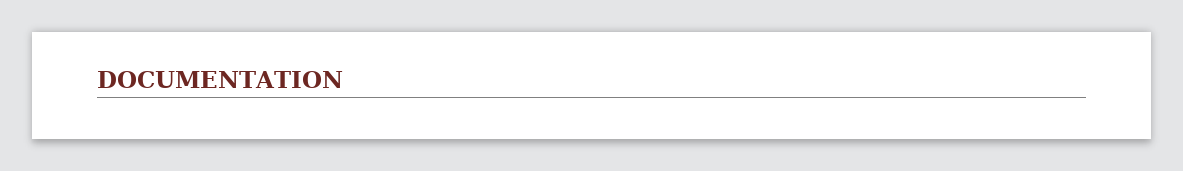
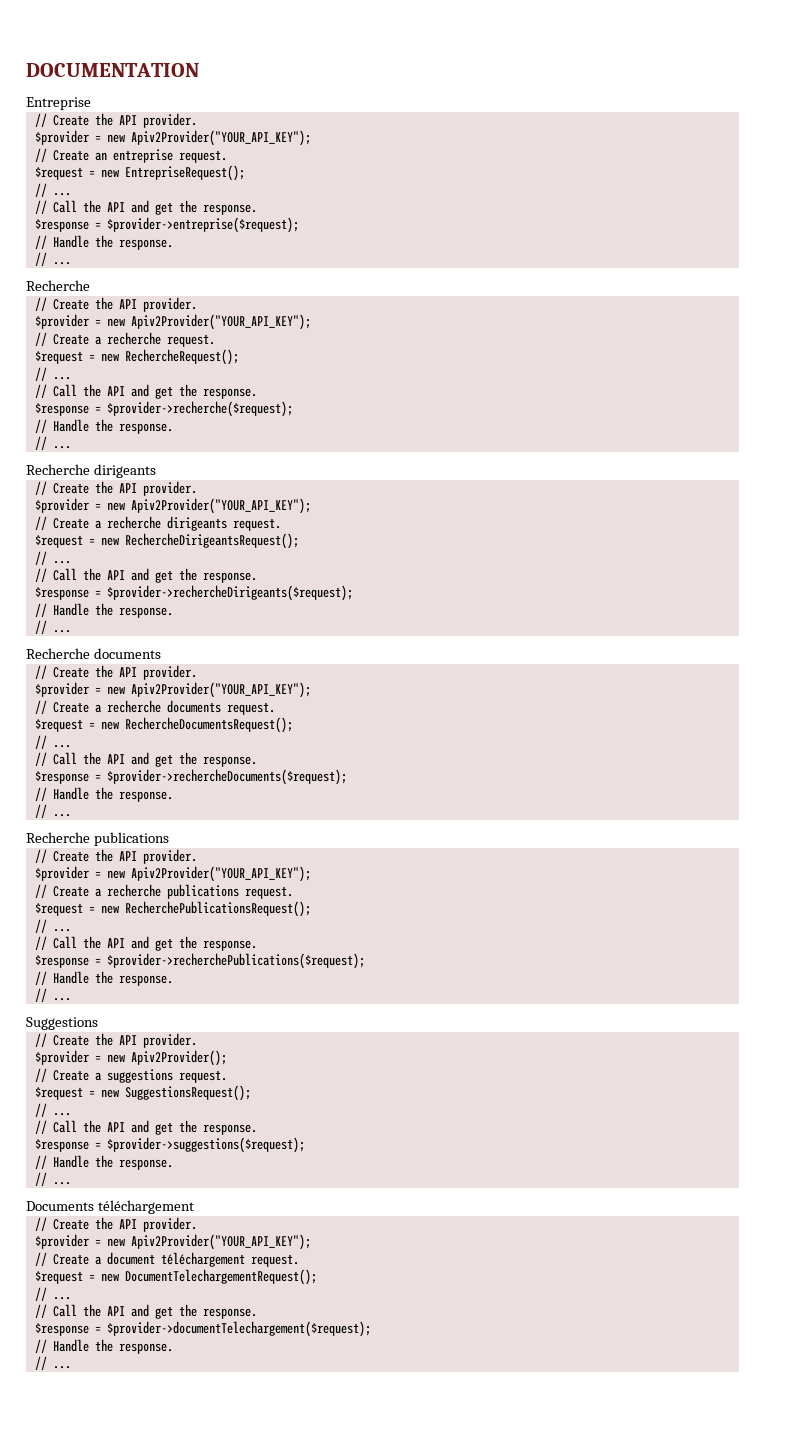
(343, 79) none -> [26,97,91,110] [34,113,197,128] [34,130,311,146] [34,148,227,163] [34,165,245,181] [34,183,71,197] [34,200,257,215] [34,217,299,233] [34,235,173,250] [34,252,71,266] [26,280,90,291] [34,297,197,312] [34,314,311,330] [34,332,215,347] [34,349,239,365] [34,367,71,381] [34,384,257,399] [34,401,293,417] [34,419,173,434] [34,436,71,450] [26,464,156,478] [34,481,197,496] [34,498,311,514] [34,516,281,531] [34,533,299,549] [34,551,71,565] [34,568,257,583] [34,585,353,601] [34,603,173,618] [34,620,71,634] [26,648,161,659] [34,665,197,680] [34,682,311,698] [34,700,275,715] [34,717,293,733] [34,735,71,749] [34,752,257,767] [34,769,347,785] [34,787,173,802] [34,804,71,818] [26,832,169,846] [34,849,197,864] [34,866,311,882] [34,884,293,899] [34,901,311,917] [34,919,71,933] [34,936,257,951] [34,953,365,969] [34,971,173,986] [34,988,71,1002] [26,1017,98,1030] [34,1033,197,1048] [34,1050,227,1066] [34,1068,227,1083] [34,1085,251,1101] [34,1103,71,1117] [34,1120,257,1135] [34,1137,305,1153] [34,1155,173,1170] [34,1172,71,1186] [26,1200,194,1214] [34,1217,197,1232] [34,1234,311,1250] [34,1252,299,1267] [34,1269,317,1285] [34,1287,71,1301] [34,1304,257,1319] [34,1321,371,1337] [34,1339,173,1354] [34,1356,71,1370] // Entreprise // // Create the API provider. // $provider = new Apiv2Provider("YOUR_API_KEY"); // // Create an entreprise request. // $request = new EntrepriseRequest(); // // ... // // Call the API and get the response. // $response = $provider->entreprise($request); // // Handle the response. // // ... // Recherche // // Create the API provider. // $provider = new Apiv2Provider("YOUR_API_KEY"); // // Create a recherche request. // $request = new RechercheRequest(); // // ... // // Call the API and get the response. // $response = $provider->recherche($request); // // Handle the response. // // ... // Recherche dirigeants // // Create the API provider. // $provider = new Apiv2Provider("YOUR_API_KEY"); // // Create a recherche dirigeants request. // $request = new RechercheDirigeantsRequest(); // // ... // // Call the API and get the response. // $response = $provider->rechercheDirigeants($request); // // Handle the response. // // ... // Recherche documents // // Create the API provider. // $provider = new Apiv2Provider("YOUR_API_KEY"); // // Create a recherche documents request. // $request = new RechercheDocumentsRequest(); // // ... // // Call the API and get the response. // $response = $provider->rechercheDocuments($request); // // Handle the response. // // ... // Recherche publications // // Create the API provider. // $provider = new Apiv2Provider("YOUR_API_KEY"); // // Create a recherche publications request. // $request = new RecherchePublicationsRequest(); // // ... // // Call the API and get the response. // $response = $provider->recherchePublications($request); // // Handle the response. // // ... // Suggestions // // Create the API provider. // $provider = new Apiv2Provider(); // // Create a suggestions request. // $request = new SuggestionsRequest(); // // ... // // Call the API and get the response. // $response = $provider->suggestions($request); // // Handle the response. // // ... // Documents téléchargement // // Create the API provider. // $provider = new Apiv2Provider("YOUR_API_KEY"); // // Create a document téléchargement request. // $request = new DocumentTelechargementRequest(); // // ... // // Call the API and get the response. // $response = $provider->documentTelechargement($request); // // Handle the response. // // ...

